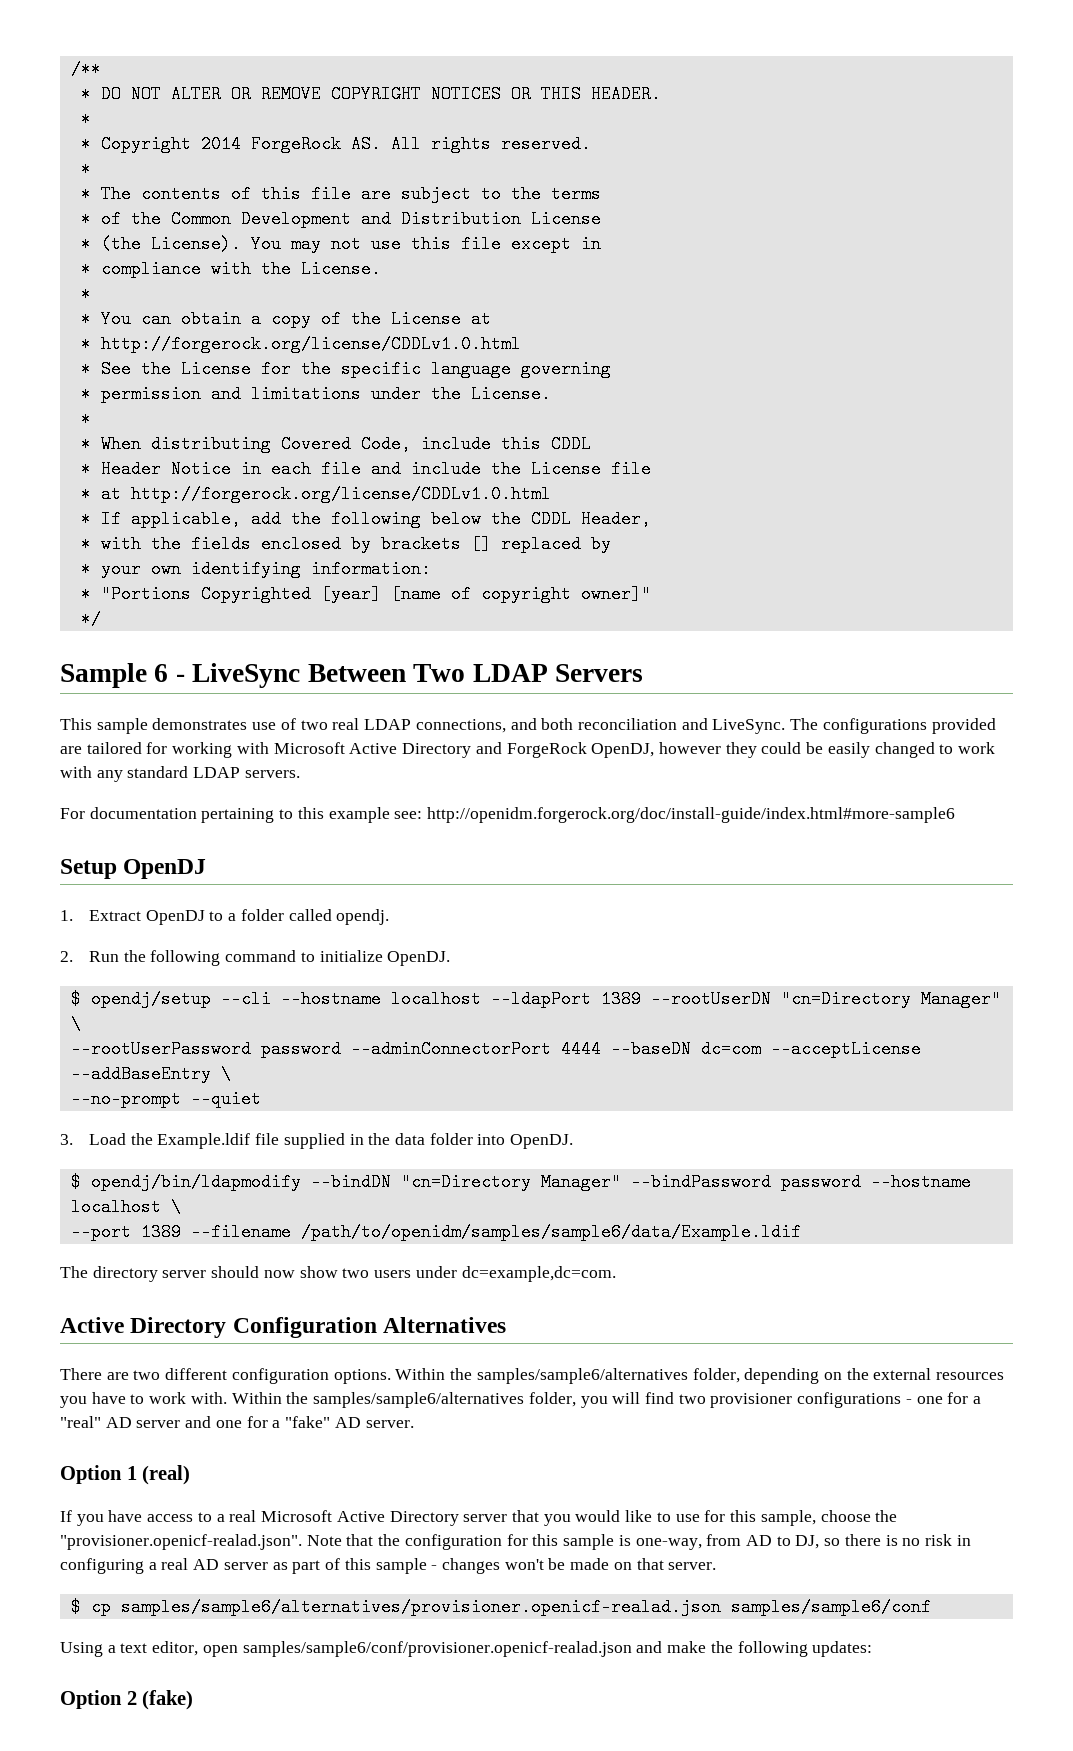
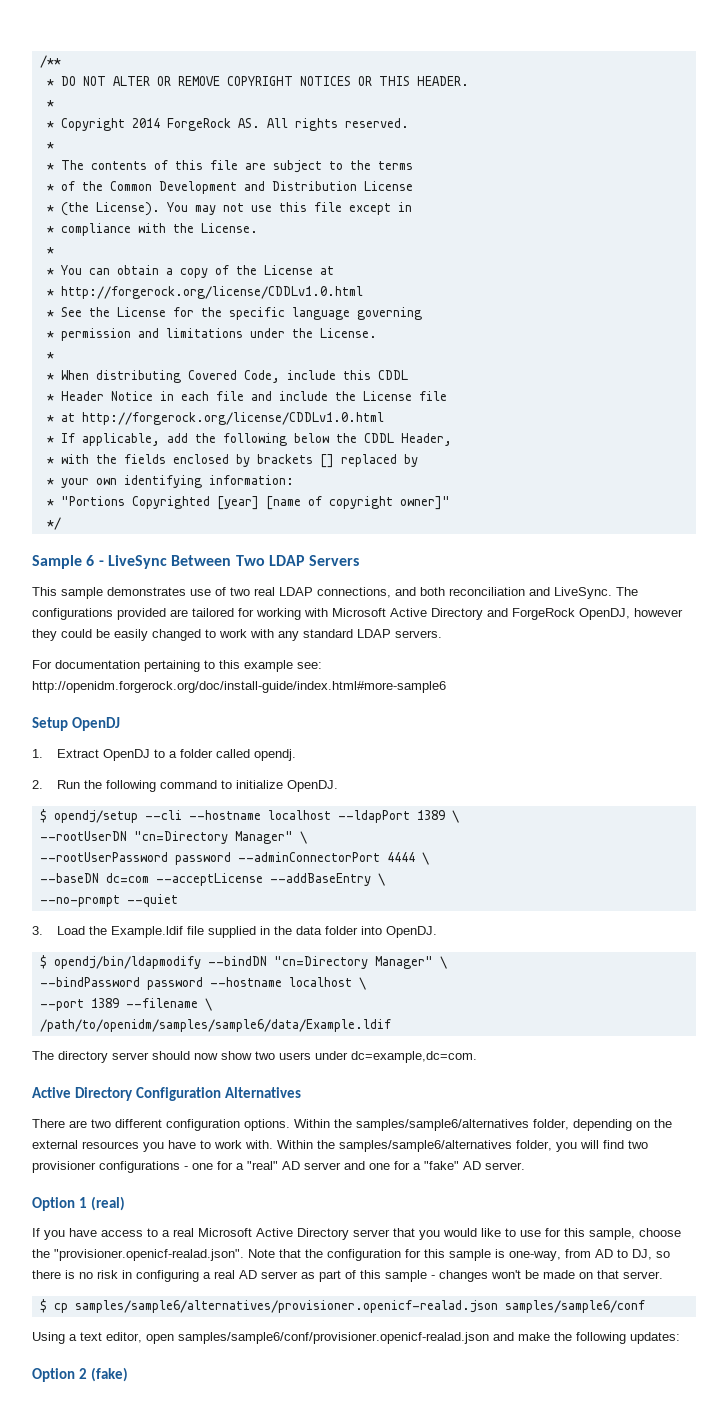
(641, 999) none -> [451,810,459,823] \ //
(601, 1049) none -> [421,852,429,865] \ //
(621, 1182) none -> [439,956,447,969] \ //
(291, 1232) none -> [204,998,212,1011] \ //

